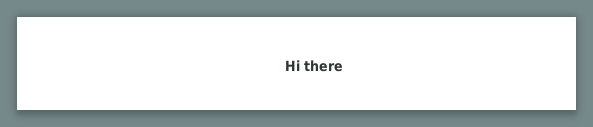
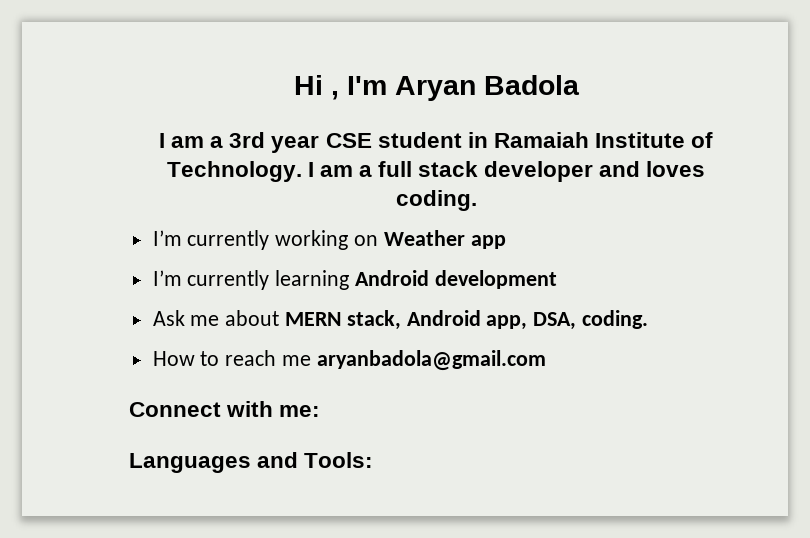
[304,60,343,72] there -> [330,75,580,101] [159,132,713,153] [166,161,706,182] [395,190,477,211] [152,230,506,250] [152,270,557,290] [152,310,649,330] [152,350,546,371] [129,401,321,417] [129,452,374,473] , I'm Aryan Badola // I am a 3rd year CSE student in Ramaiah Institute of Technology. I am a full stack developer and loves coding. // I’m currently working on Weather app // I’m currently learning Android development // Ask me about MERN stack, Android app, DSA, coding. // How to reach me aryanbadola@gmail.com // Connect with me: // Languages and Tools:

